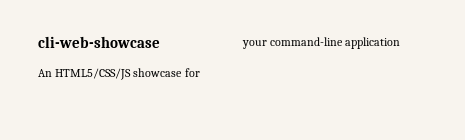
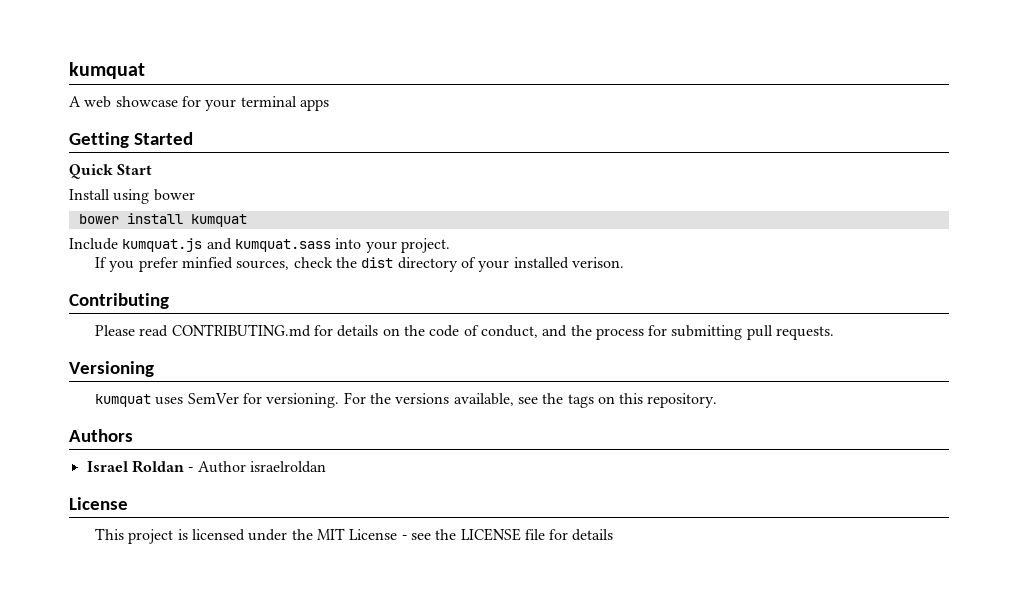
[38,36,160,48] [38,68,200,80] [242,37,401,49] cli-web-showcase // An HTML5/CSS/JS showcase for your command-line application -> [69,62,145,79] [69,96,329,111] [69,132,193,148] [69,164,153,179] [69,189,195,204] [78,213,247,227] [69,238,450,253] [95,257,624,272] [69,293,169,309] [95,324,835,340] [69,361,154,377] [95,392,718,408] [69,429,133,442] [86,460,326,473] [69,497,128,510] [95,528,614,544] kumquat // A web showcase for your terminal apps // Getting Started // Quick Start // Install using bower // bower install kumquat // Include kumquat.js and kumquat.sass into your project. // If you prefer minfied sources, check the dist directory of your installed verison. // Contributing // Please read CONTRIBUTING.md for details on the code of conduct, and the process for submitting pull requests. // Versioning // kumquat uses SemVer for versioning. For the versions available, see the tags on this repository. // Authors // Israel Roldan - Author israelroldan // License // This project is licensed under the MIT License - see the LICENSE file for details

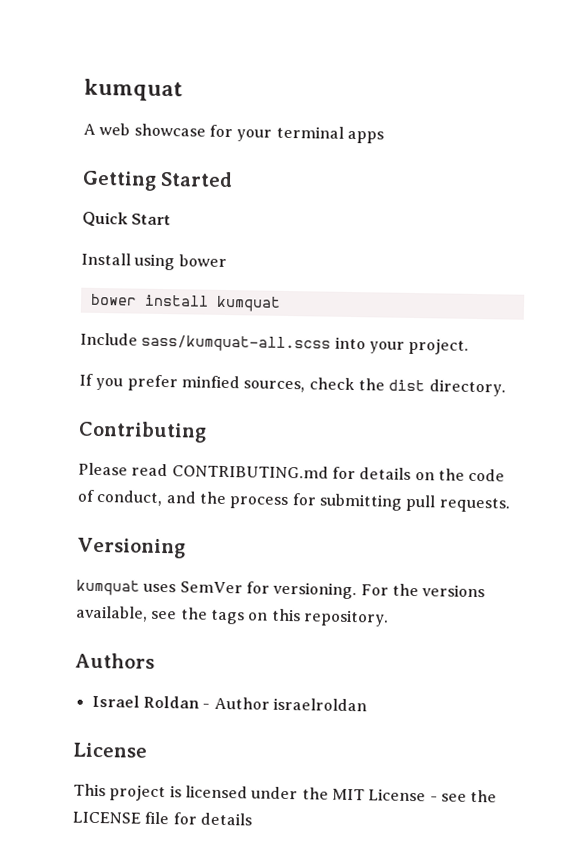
[122,238,331,252] kumquat.js and kumquat.sass -> [141,334,332,353] sass/kumquat-all.scss
[397,257,624,272] directory of your installed verison. -> [428,379,506,397] directory.

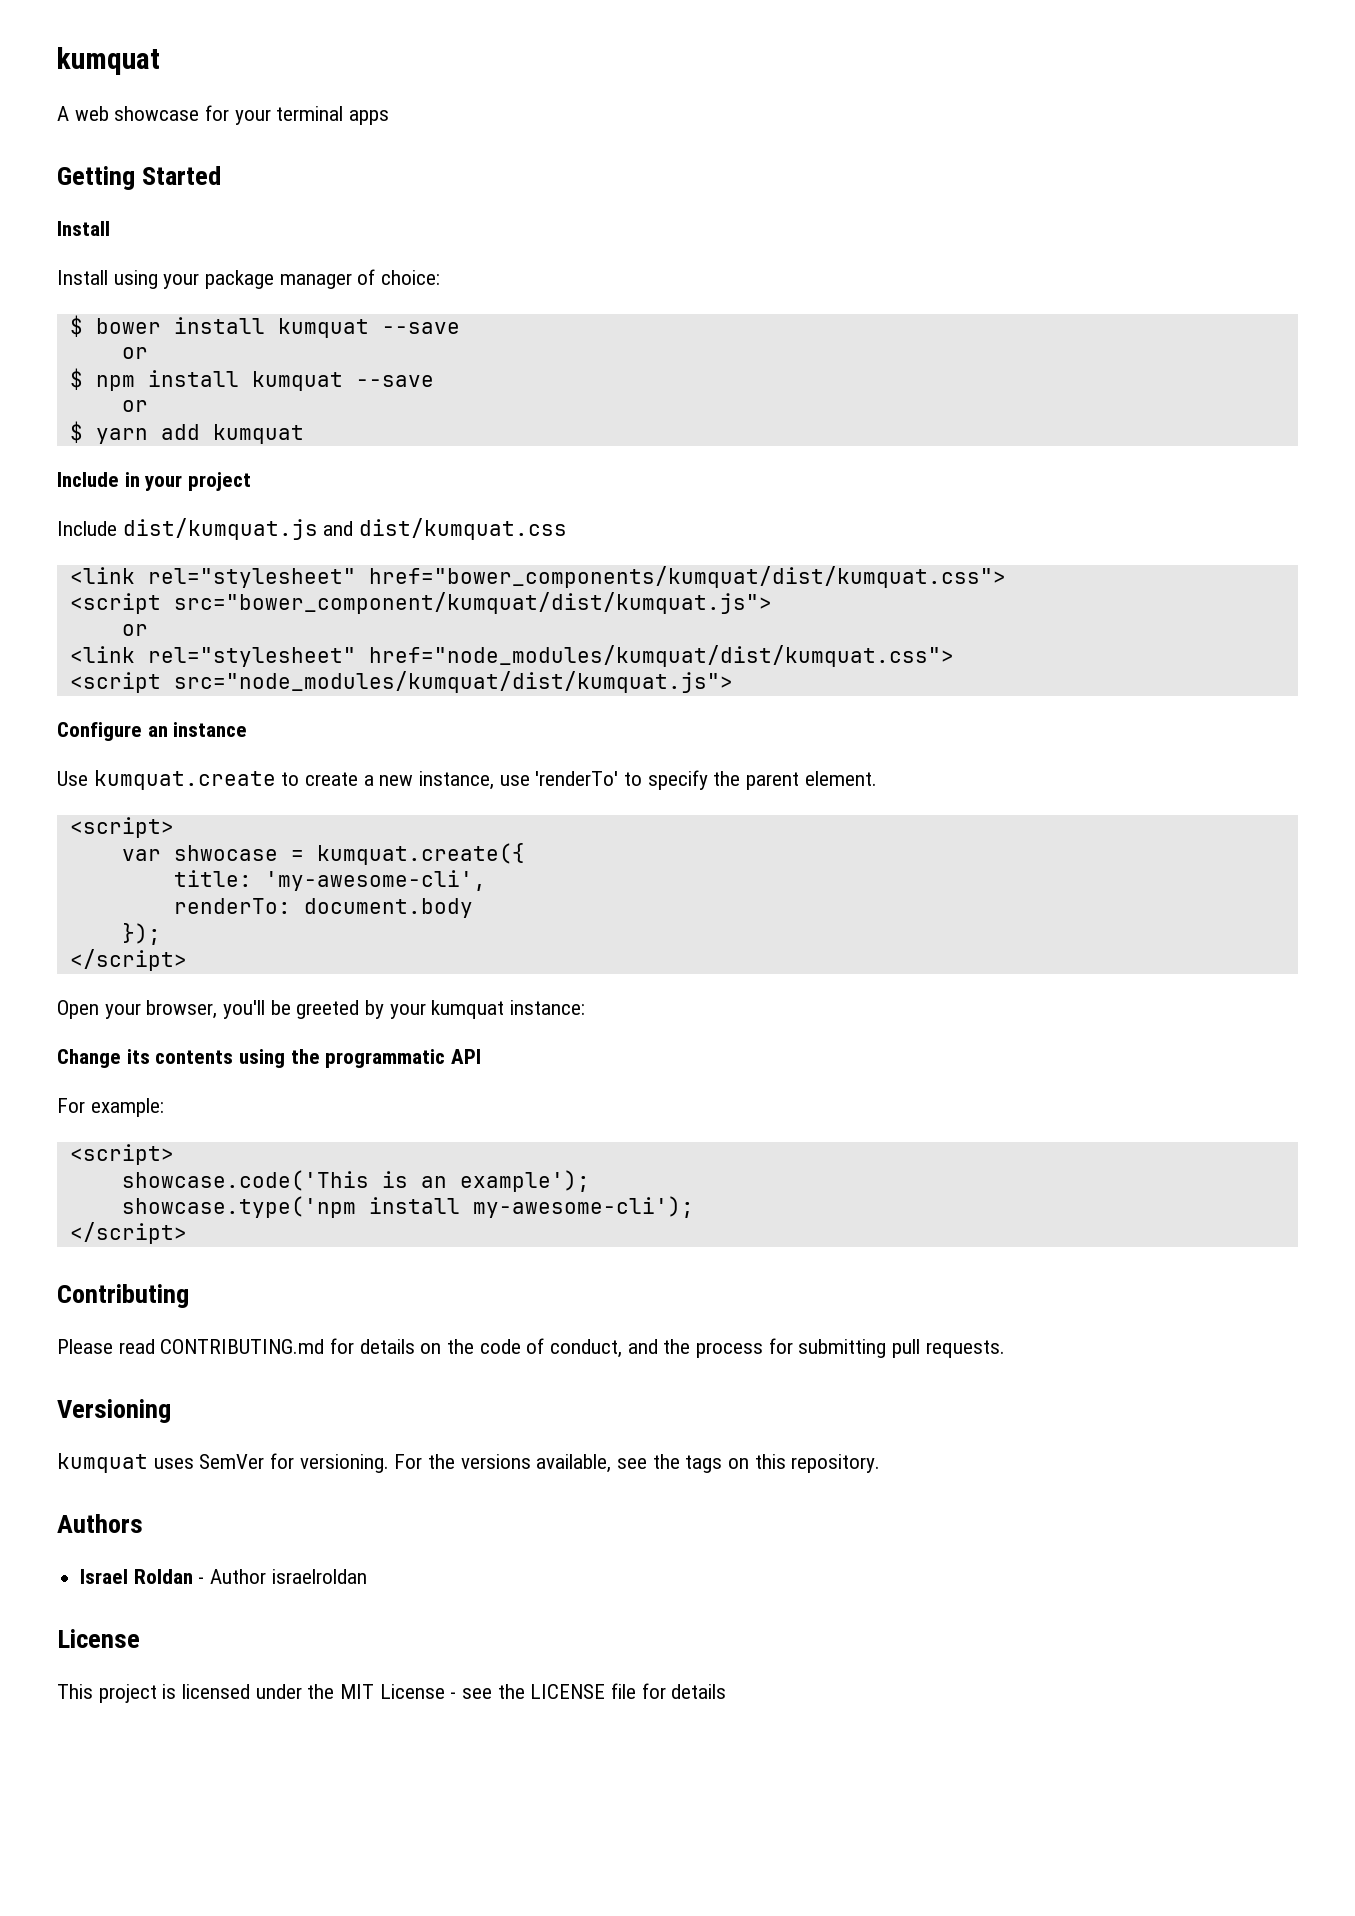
[82,211,172,228] Quick Start -> [57,221,110,236] Install
[178,254,227,268] [89,293,281,312] [80,332,470,355] [79,373,506,397] bower // bower install kumquat // Include sass/kumquat-all.scss into your project. // If you prefer minfied sources, check the dist directory. -> [163,269,441,289] [69,315,460,338] [121,347,148,359] [69,368,434,391] [121,400,148,412] [69,421,304,444] [57,472,252,491] [57,518,568,540] [69,566,1006,588] [69,592,772,614] [121,624,148,636] [69,645,954,667] [69,671,733,693] [57,722,248,741] [57,770,877,790] [69,817,174,838] [121,843,525,865] [173,870,486,891] [173,898,473,918] [121,923,161,945] [69,949,187,971] [57,1000,586,1019] [57,1049,482,1068] [57,1098,164,1117] [69,1144,174,1165] [121,1170,590,1192] [121,1196,694,1218] [69,1222,187,1244] your package manager of choice: // $ bower install kumquat --save // or // $ npm install kumquat --save // or // $ yarn add kumquat // Include in your project // Include dist/kumquat.js and dist/kumquat.css // <link rel="stylesheet" href="bower_components/kumquat/dist/kumquat.css"> // <script src="bower_component/kumquat/dist/kumquat.js"> // or // <link rel="stylesheet" href="node_modules/kumquat/dist/kumquat.css"> // <script src="node_modules/kumquat/dist/kumquat.js"> // Configure an instance // Use kumquat.create to create a new instance, use 'renderTo' to specify the parent element. // <script> // var shwocase = kumquat.create({ // title: 'my-awesome-cli', // renderTo: document.body // }); // </script> // Open your browser, you'll be greeted by your kumquat instance: // Change its contents using the programmatic API // For example: // <script> // showcase.code('This is an example'); // showcase.type('npm install my-awesome-cli'); // </script>

